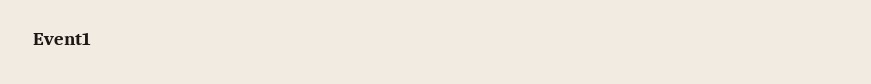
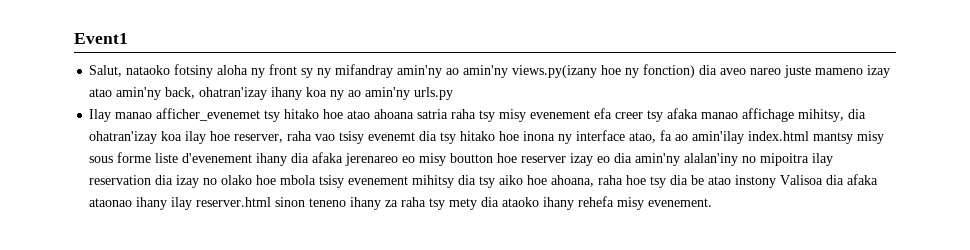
(91, 38) none -> [89,64,891,78] [89,87,454,100] [89,108,867,122] [89,130,885,144] [89,152,834,166] [89,174,879,188] [89,196,713,210] // Salut, nataoko fotsiny aloha ny front sy ny mifandray amin'ny ao amin'ny views.py(izany hoe ny fonction) dia aveo nareo juste mameno izay atao amin'ny back, ohatran'izay ihany koa ny ao amin'ny urls.py // Ilay manao afficher_evenemet tsy hitako hoe atao ahoana satria raha tsy misy evenement efa creer tsy afaka manao affichage mihitsy, dia ohatran'izay koa ilay hoe reserver, raha vao tsisy evenemt dia tsy hitako hoe inona ny interface atao, fa ao amin'ilay index.html mantsy misy sous forme liste d'evenement ihany dia afaka jerenareo eo misy boutton hoe reserver izay eo dia amin'ny alalan'iny no mipoitra ilay reservation dia izay no olako hoe mbola tsisy evenement mihitsy dia tsy aiko hoe ahoana, raha hoe tsy dia be atao instony Valisoa dia afaka ataonao ihany ilay reserver.html sinon teneno ihany za raha tsy mety dia ataoko ihany rehefa misy evenement.

